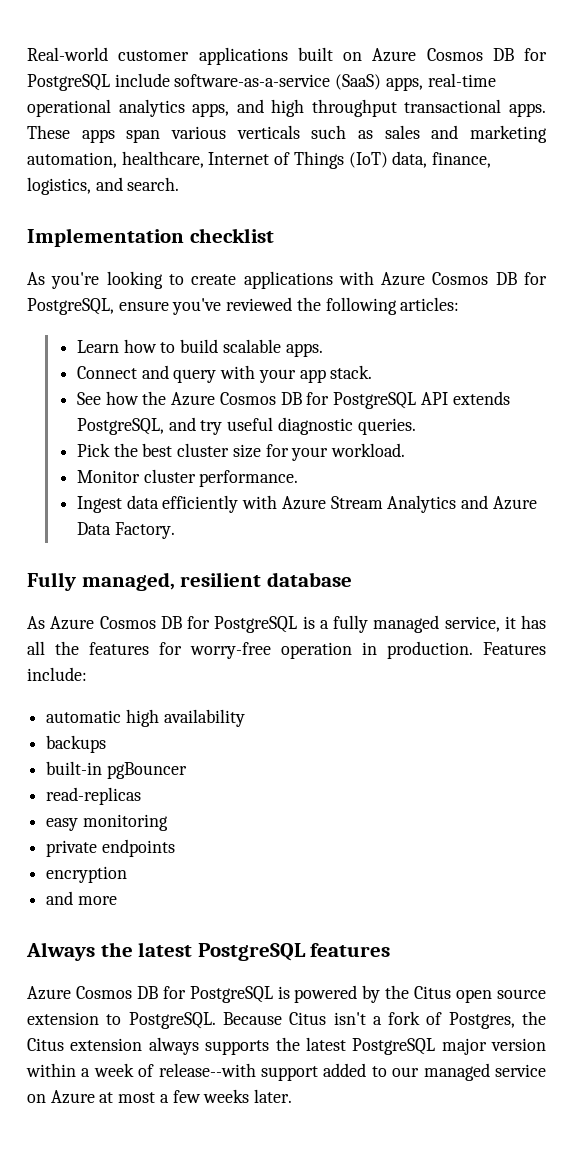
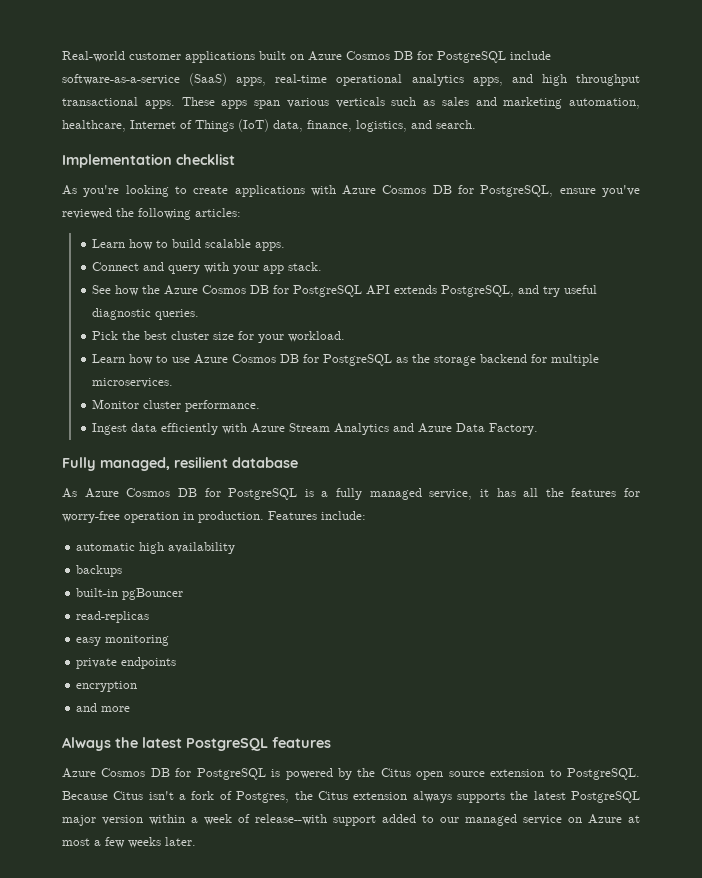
(406, 450) none -> [92,354,600,366] [92,378,174,388] // Learn how to use Azure Cosmos DB for PostgreSQL as the storage backend for multiple microservices.

